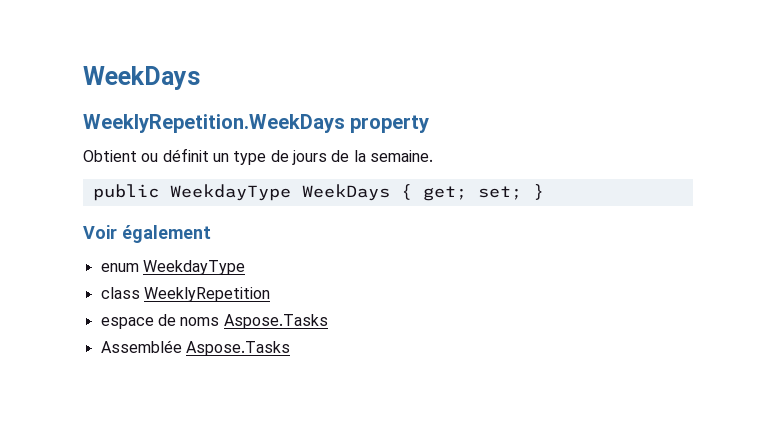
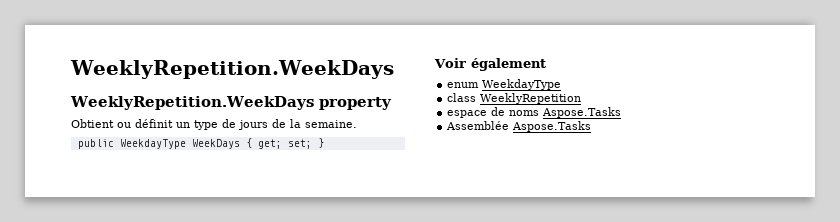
[83,66,200,90] WeekDays -> [70,60,394,79] WeeklyRepetition.WeekDays

